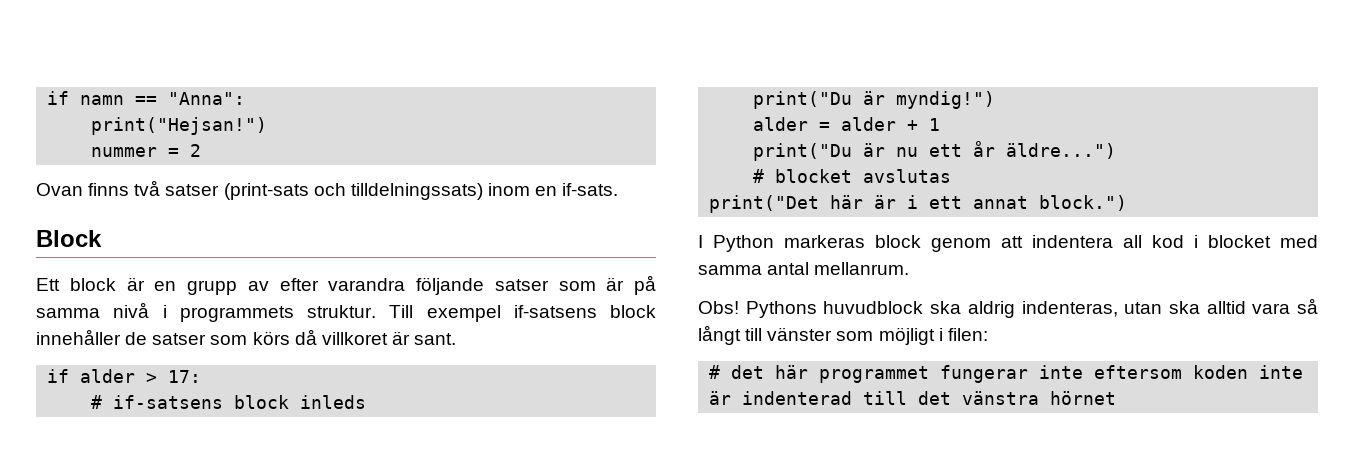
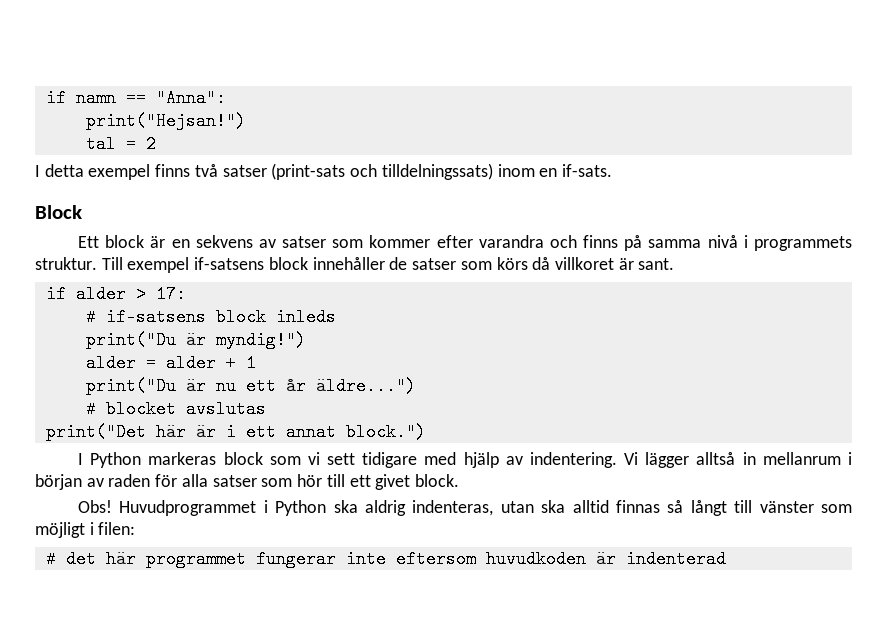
[91,147,158,157] nummer -> [85,135,116,153] tal
[36,183,83,196] Ovan -> [35,164,151,180] I detta exempel
[187,277,625,295] grupp av efter varandra följande satser som är -> [195,235,619,248] sekvens av satser som kommer efter varandra och finns
[931,235,1318,252] [698,262,910,275] [698,301,924,318] genom att indentera all kod i blocket med samma antal mellanrum. // Obs! Pythons huvudblock -> [269,452,852,468] [35,474,459,490] [78,500,327,516] som vi sett tidigare med hjälp av indentering. Vi lägger alltså in mellanrum i början av raden för alla satser som hör till ett givet block. // Obs! Huvudprogrammet i Python
[1252,303,1291,314] vara -> [616,500,661,513] finnas
[1193,365,1304,379] [709,391,1117,405] koden inte är indenterad till det vänstra hörnet -> [485,550,726,568] huvudkoden är indenterad

